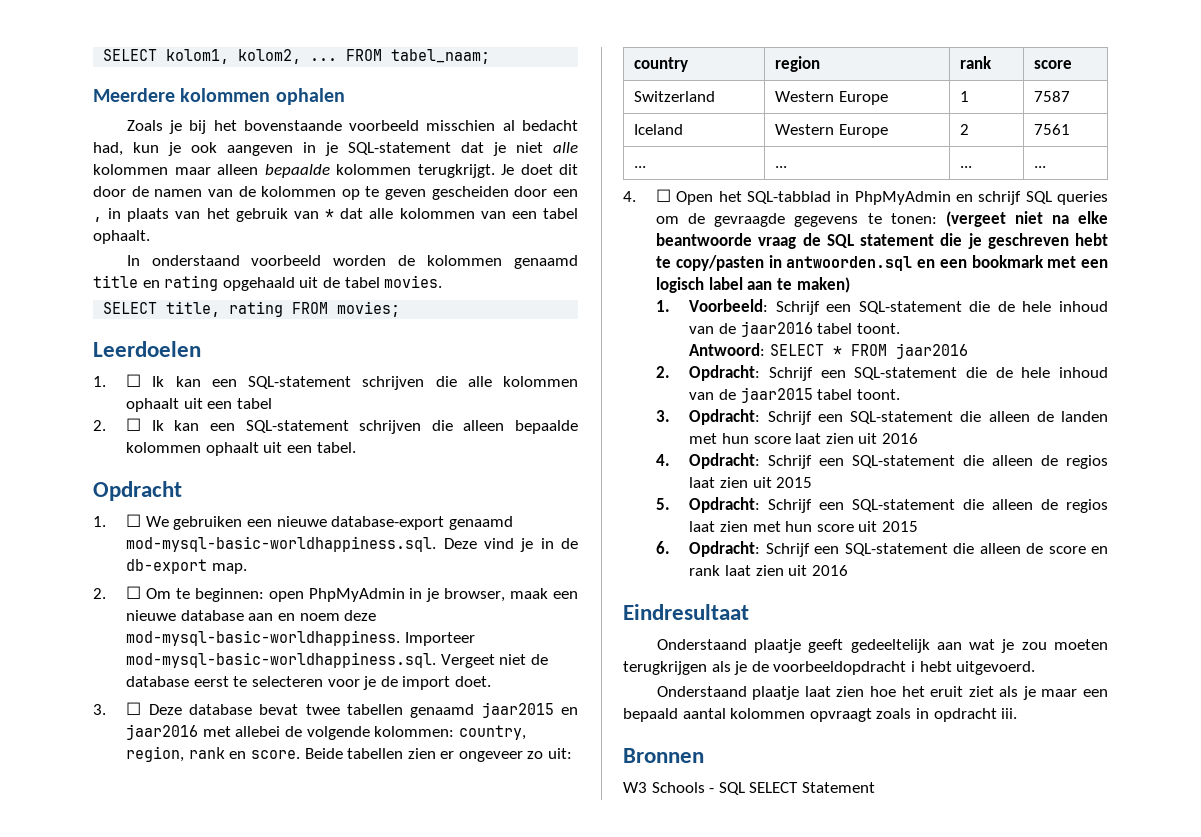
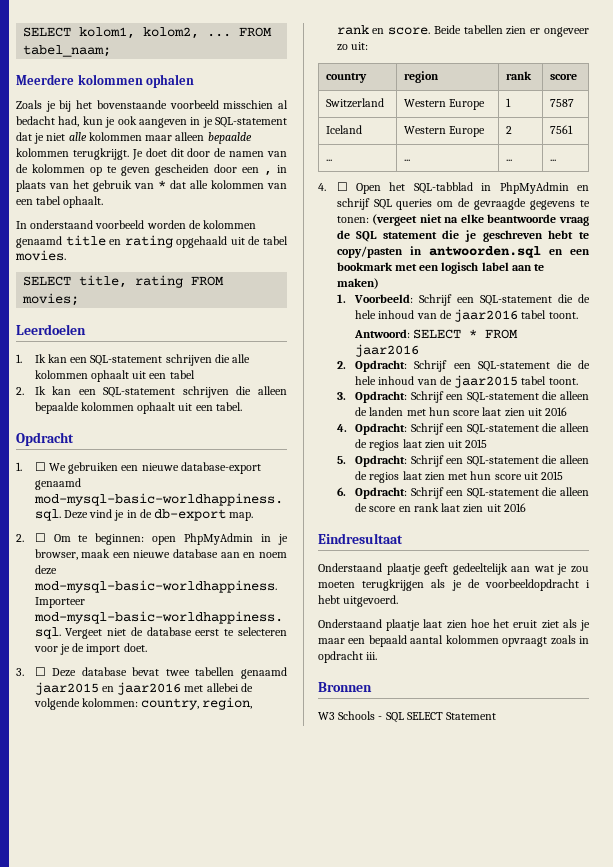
[126,374,142,387] ☐ -> (22, 358) none
[126,418,142,431] ☐ -> (24, 391) none

